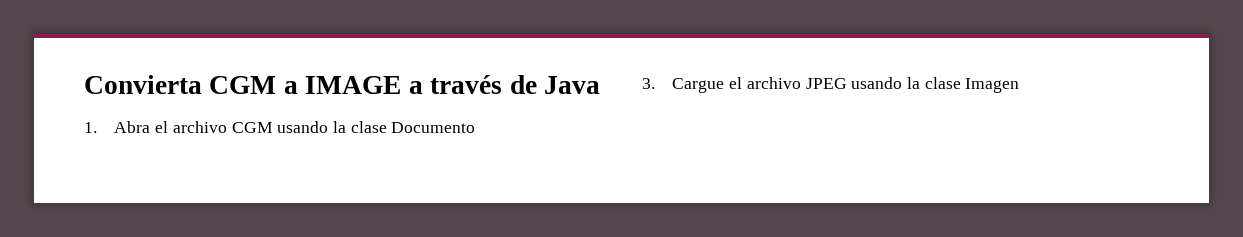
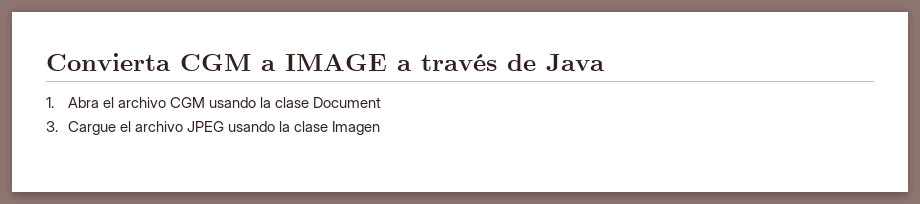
[391,122,476,133] Documento -> [313,97,382,108] Document

